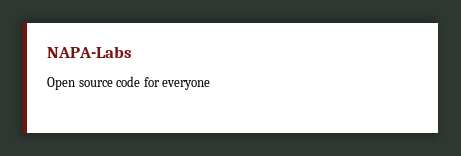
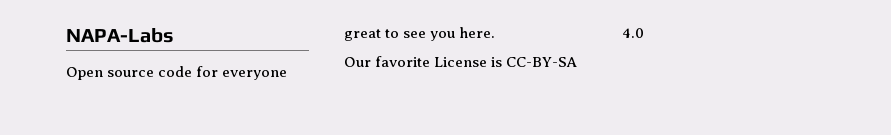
(211, 85) none -> [344,27,496,41] [344,56,578,67] [622,28,644,38] great to see you here. // Our favorite License is CC-BY-SA 4.0

